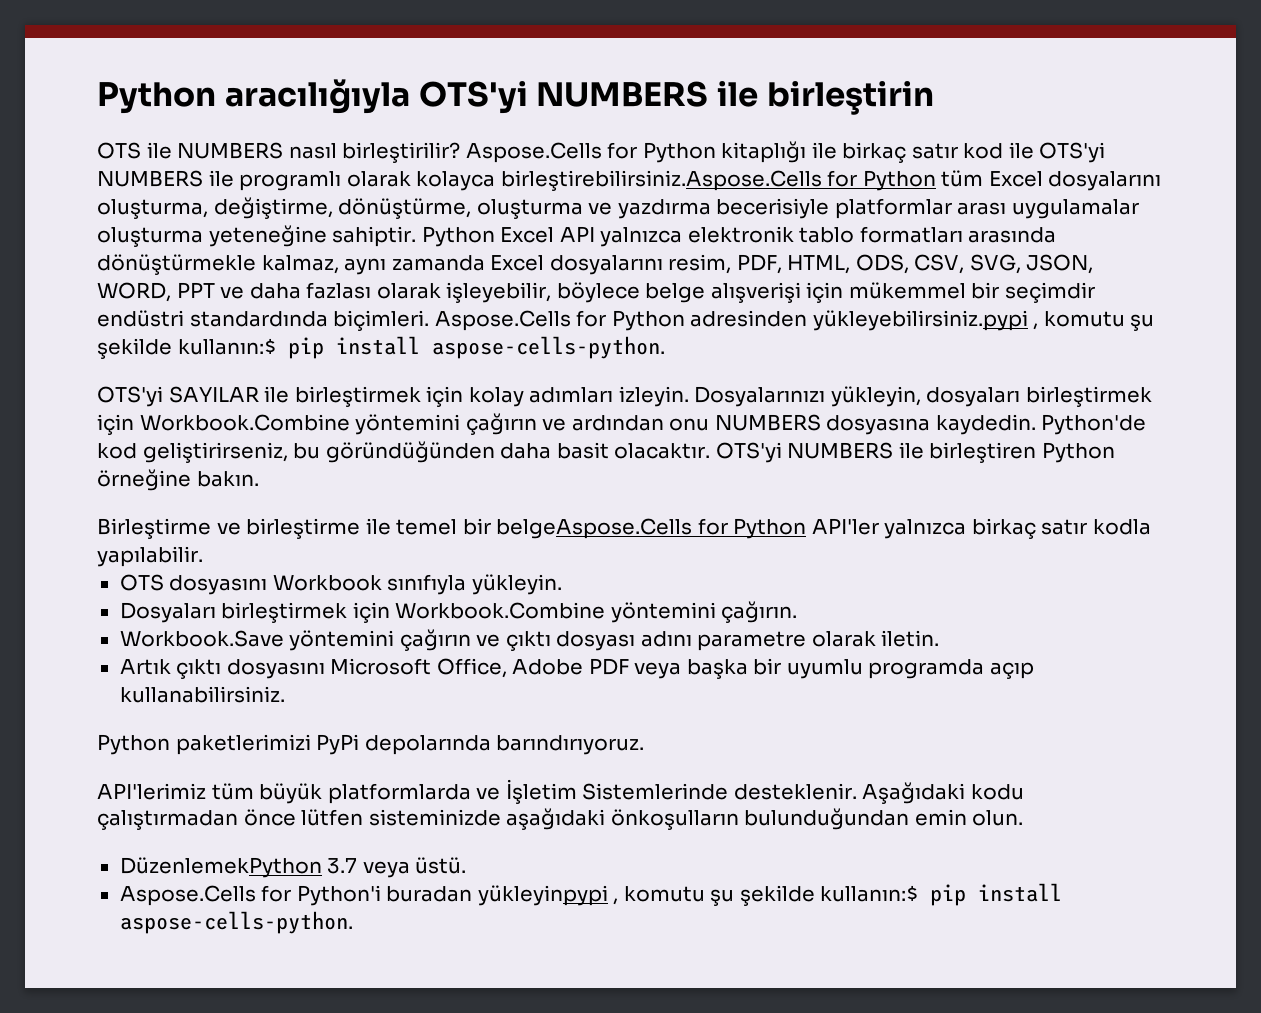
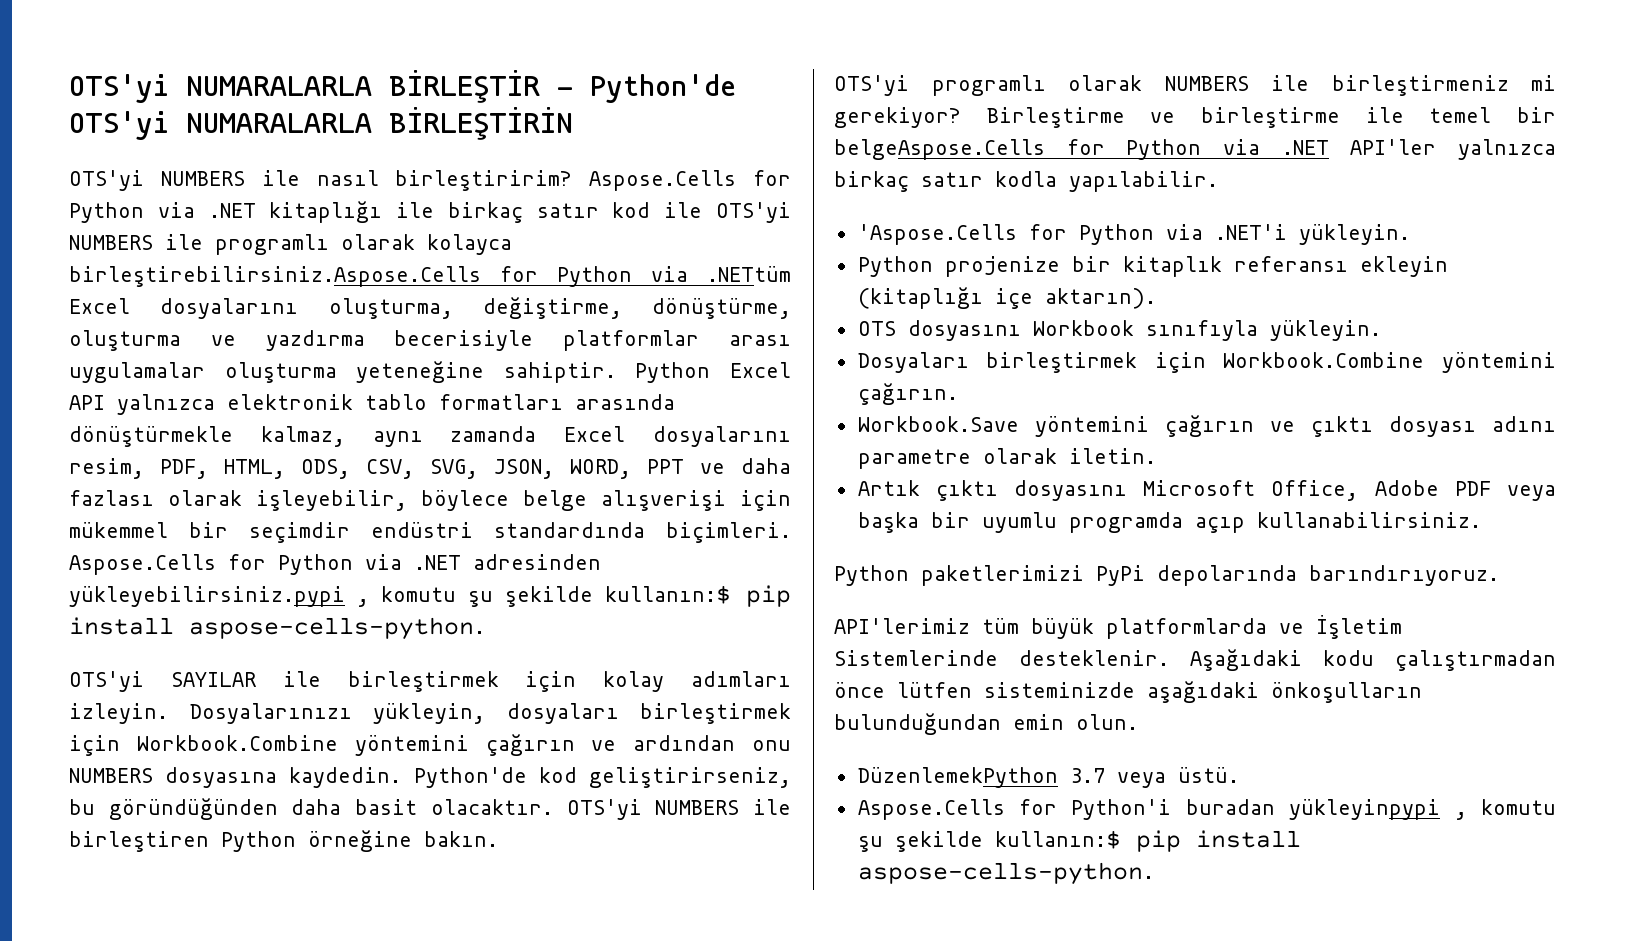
[97,79,934,115] [97,142,716,163] Python aracılığıyla OTS'yi NUMBERS ile birleştirin // OTS ile NUMBERS nasıl birleştirilir? Aspose.Cells for Python -> [69,70,736,103] [69,107,573,140] [69,170,791,191] [69,202,256,223] OTS'yi NUMARALARLA BİRLEŞTİR - Python'de OTS'yi NUMARALARLA BİRLEŞTİRİN // OTS'yi NUMBERS ile nasıl birleştiririm? Aspose.Cells for Python via .NET
[941,170,984,187] tüm -> [651,266,791,282] via .NETtüm
(685, 320) none -> [365,554,461,570] via .NET
(259, 479) none -> [834,75,1556,96] [834,107,961,128] OTS'yi programlı olarak NUMBERS ile birleştirmeniz mi gerekiyor?
(807, 528) none -> [1223,139,1329,155] via .NET
(203, 556) none -> [857,224,1410,245] [857,256,1448,277] [857,287,1156,309] // 'Aspose.Cells for Python via .NET'i yükleyin. // Python projenize bir kitaplık referansı ekleyin (kitaplığı içe aktarın).

